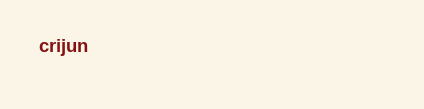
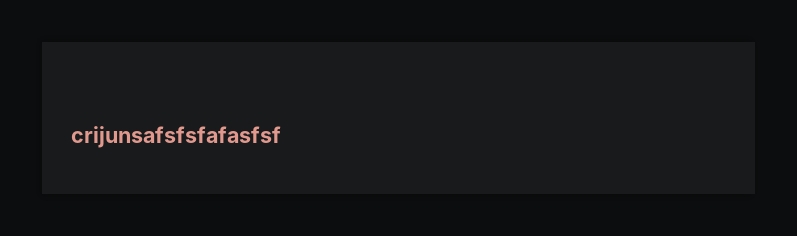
[39,39,88,56] crijun -> [71,126,281,148] crijunsafsfsfafasfsf

